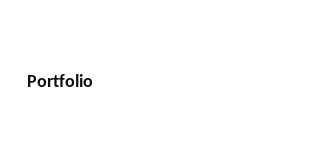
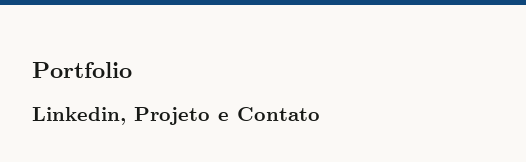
(93, 80) none -> [32,107,320,125] // Linkedin, Projeto e Contato

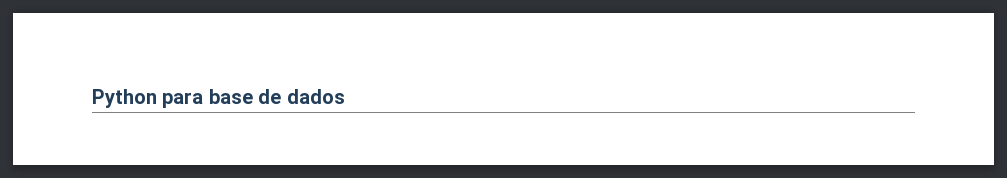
[32,62,132,78] [32,107,320,125] Portfolio // Linkedin, Projeto e Contato -> [92,89,345,108] Python para base de dados

